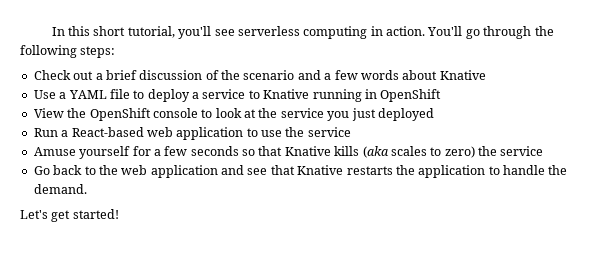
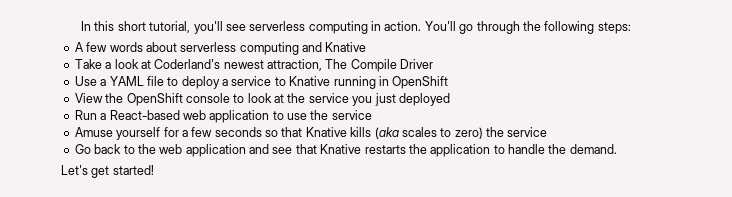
[33,70,486,80] Check out a brief discussion of the scenario and a few words about Knative -> [74,42,367,55] [74,59,434,72] A few words about serverless computing and Knative // Take a look at Coderland's newest attraction, The Compile Driver

